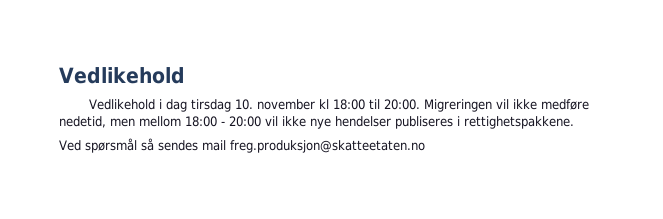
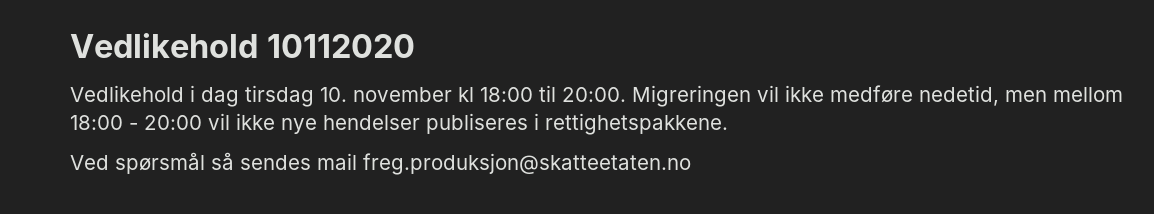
[59,67,185,84] Vedlikehold -> [70,33,415,58] Vedlikehold 10112020

